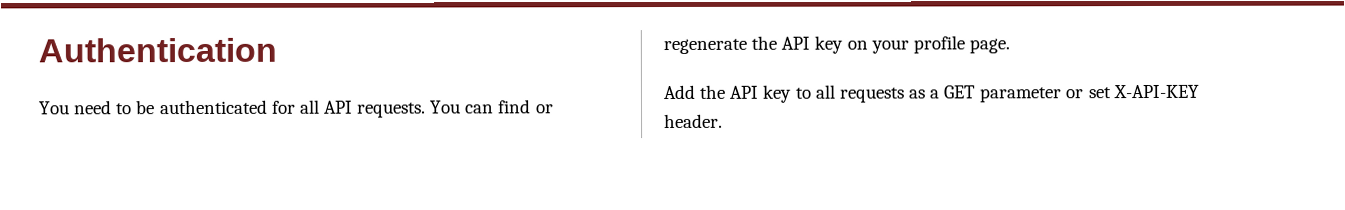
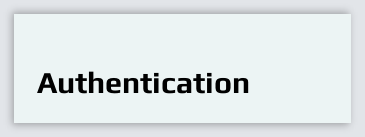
[38,99,554,118] [663,35,1010,55] [663,84,1199,103] [664,113,723,129] // You need to be authenticated for all API requests. You can find or regenerate the API key on your profile page. // Add the API key to all requests as a GET parameter or set X-API-KEY header. -> (250, 82) none

